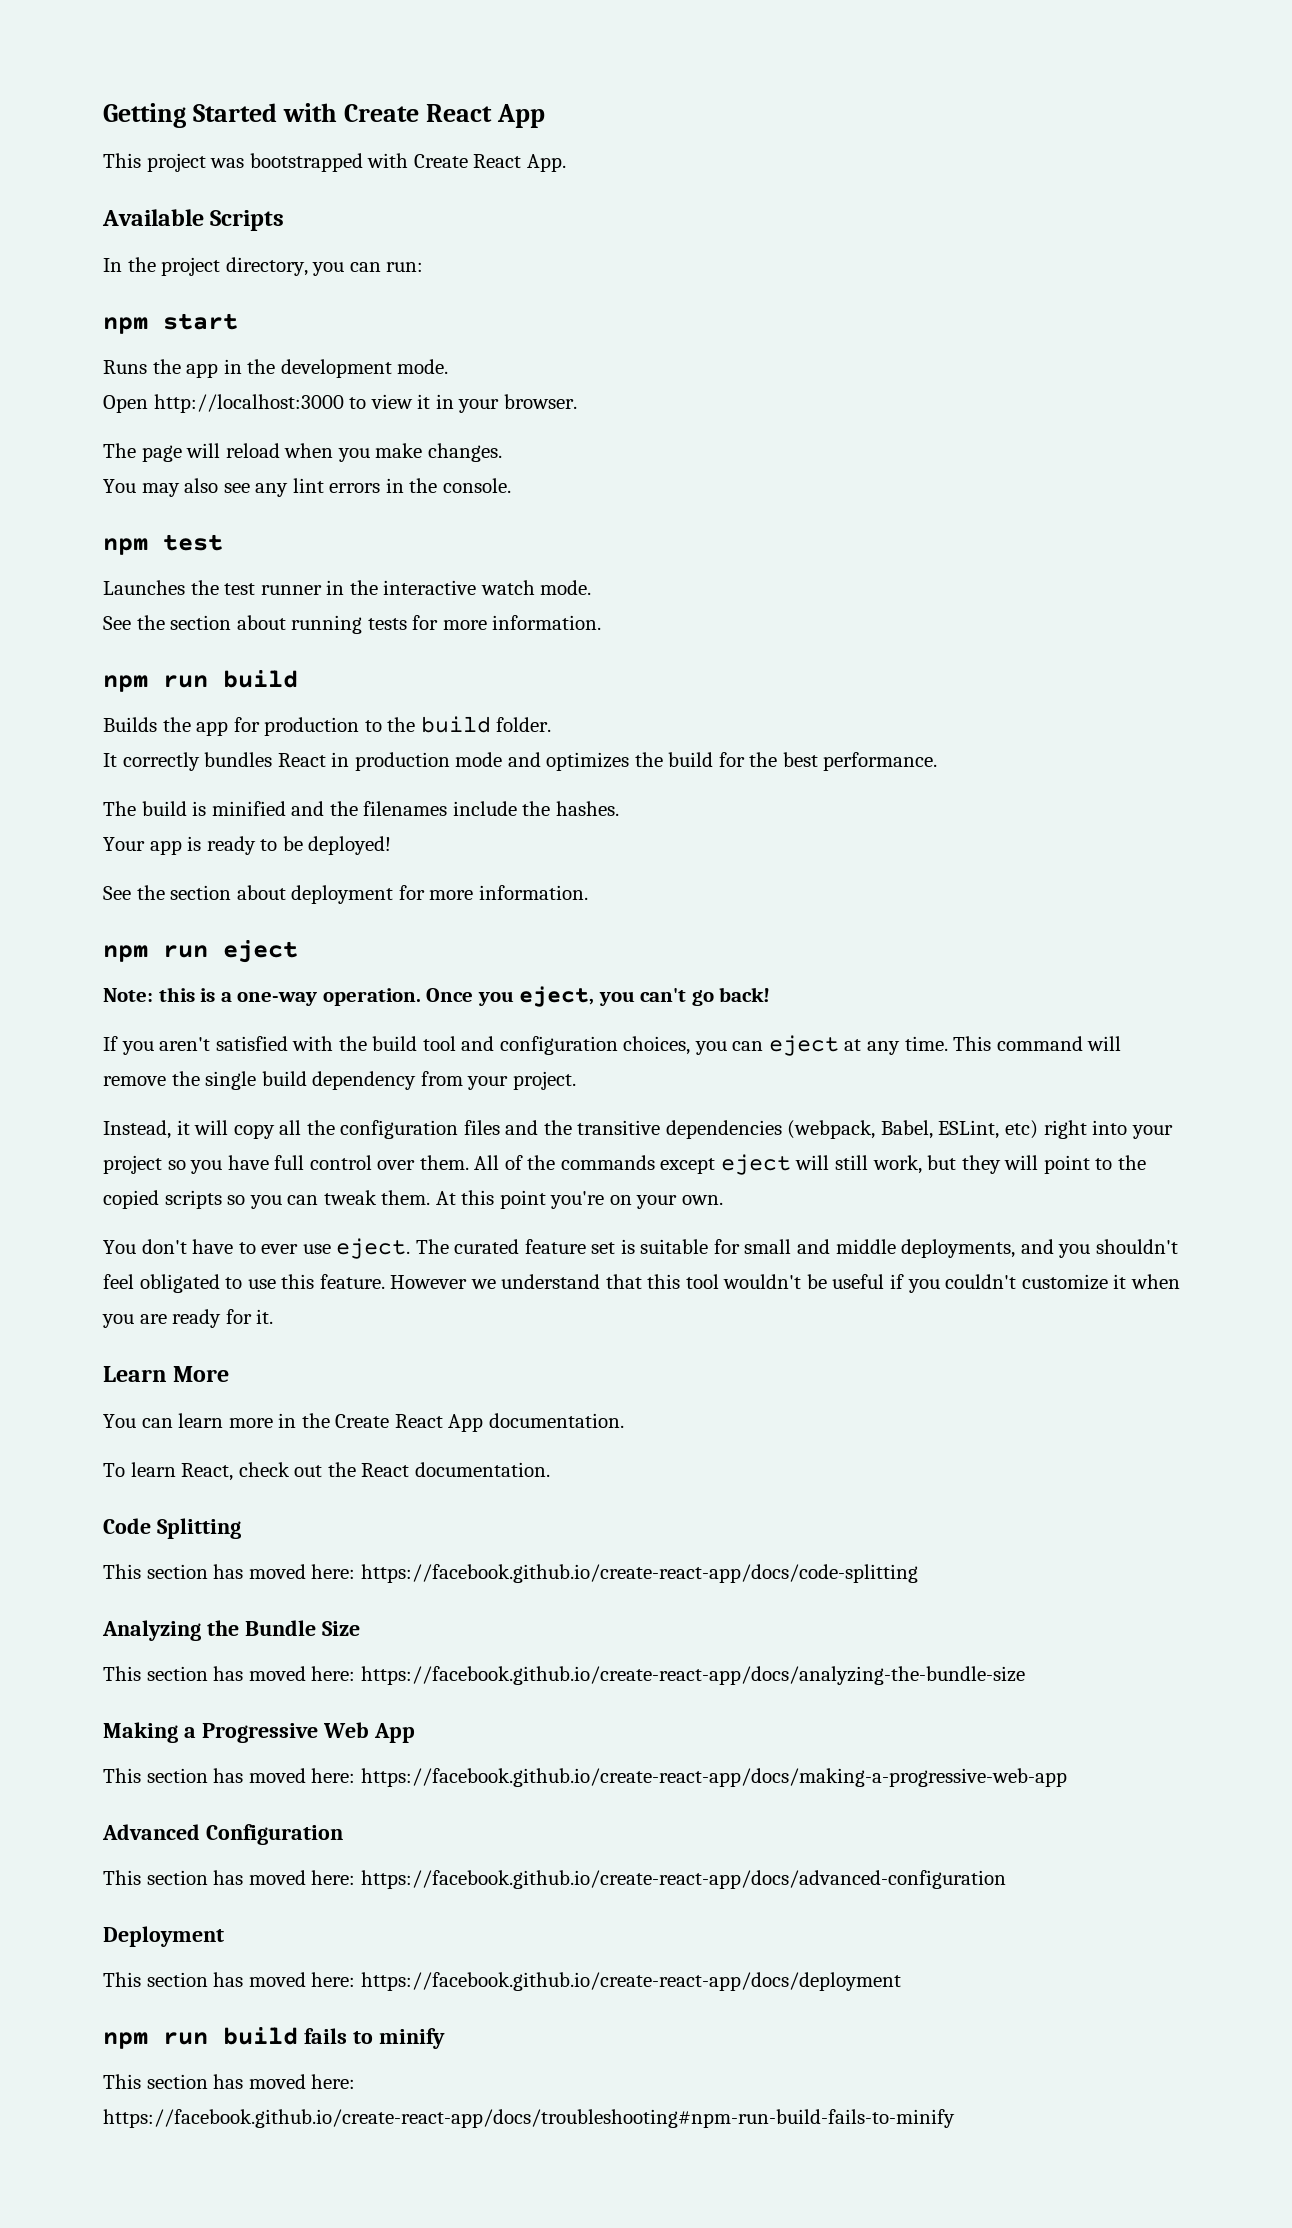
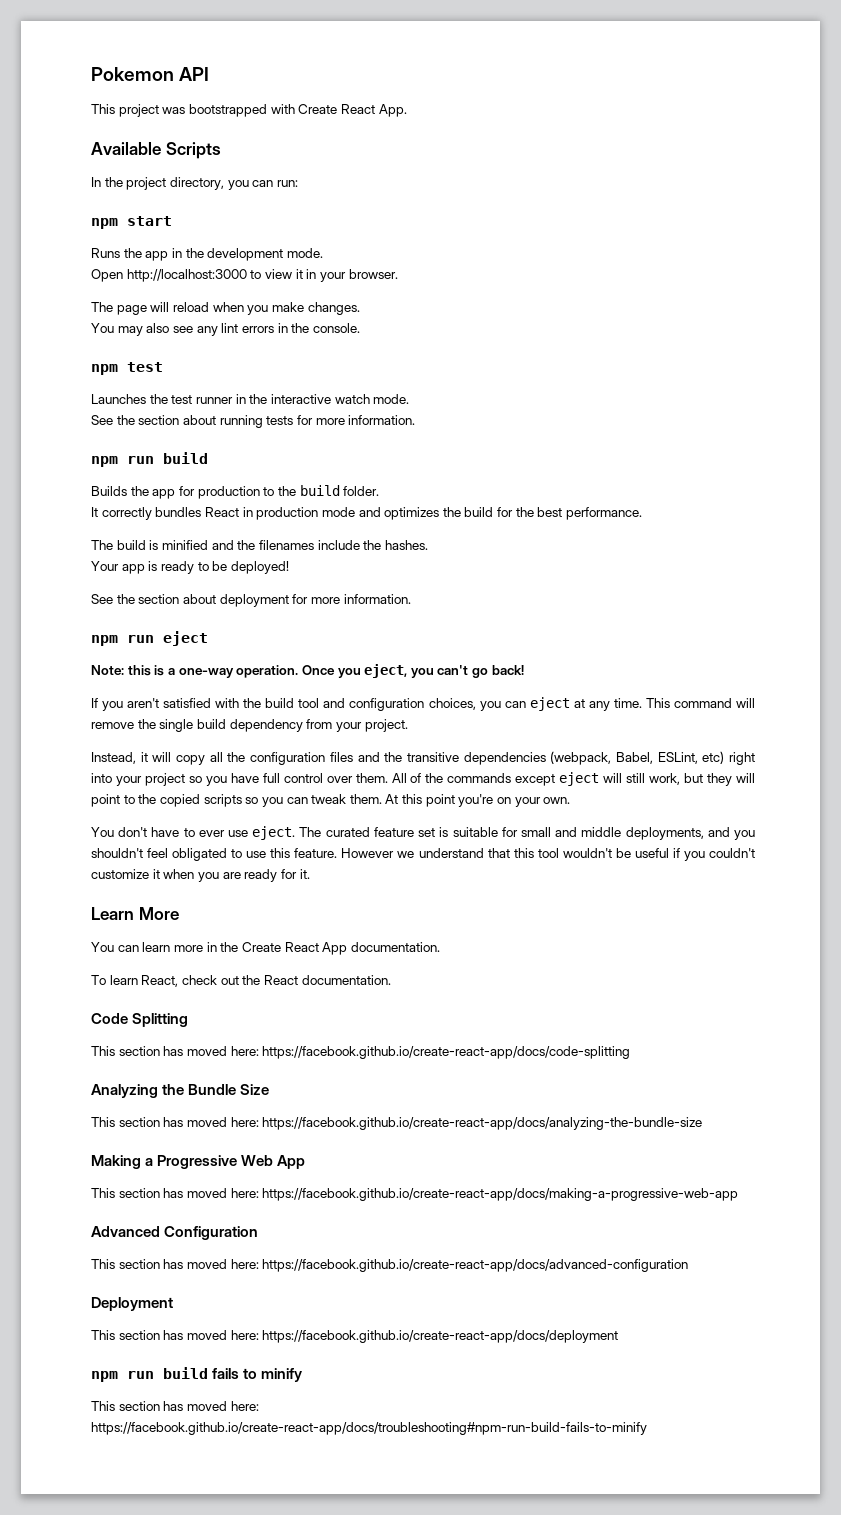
[103,103,546,128] Getting Started with Create React App -> [91,67,210,81] Pokemon API

